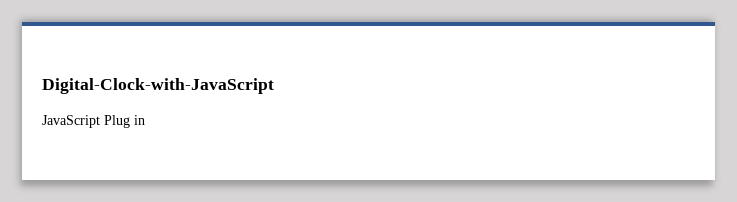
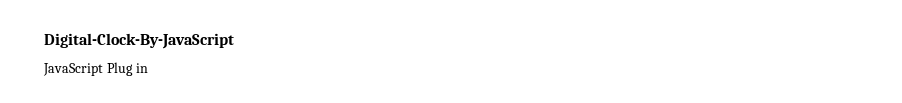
[42,78,274,94] Digital-Clock-with-JavaScript -> [44,33,234,49] Digital-Clock-By-JavaScript

